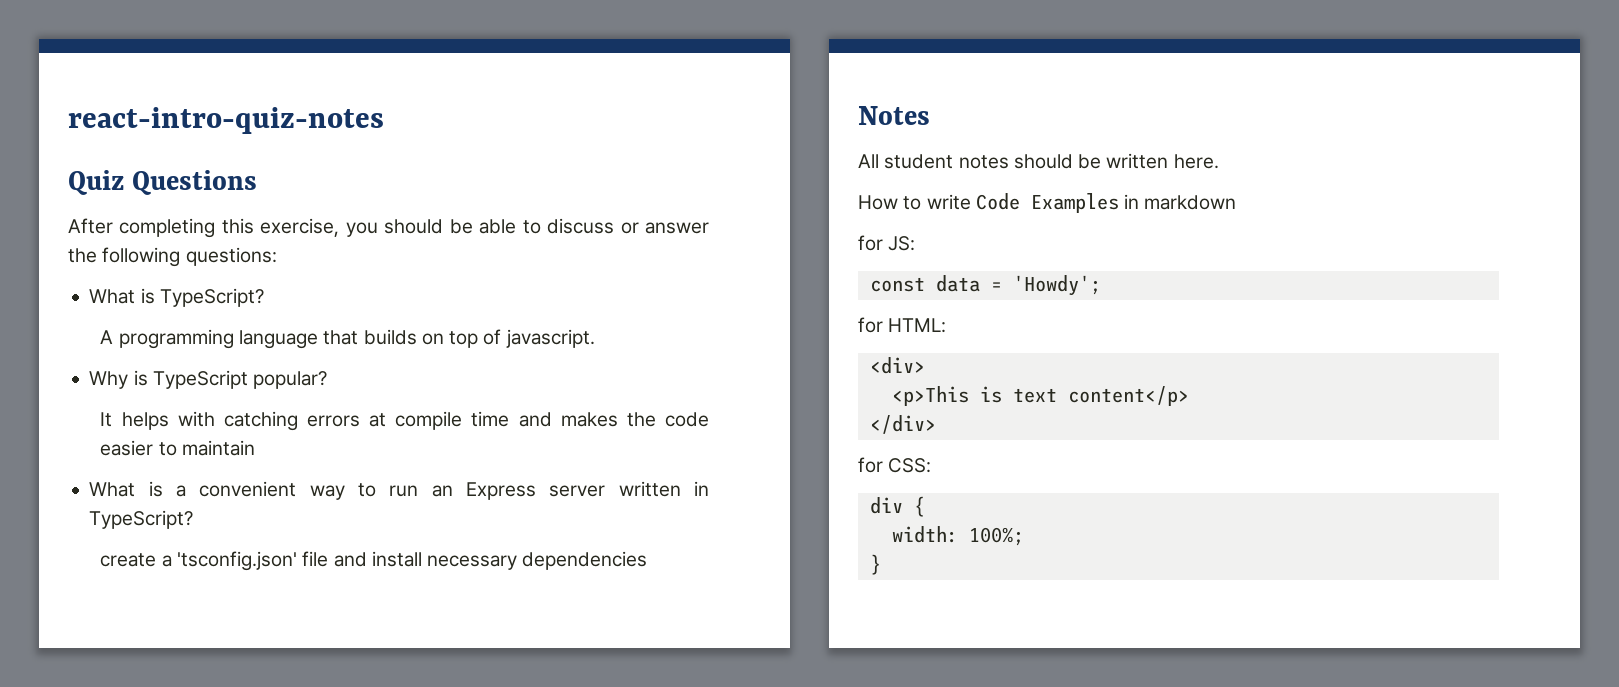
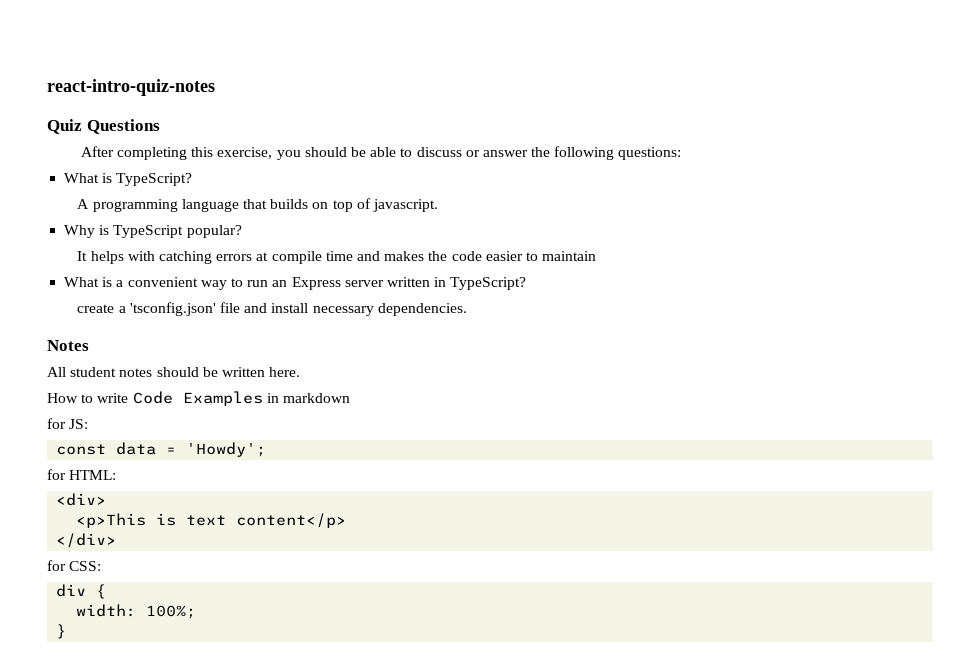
[522,551,648,570] dependencies -> [377,303,467,316] dependencies.

